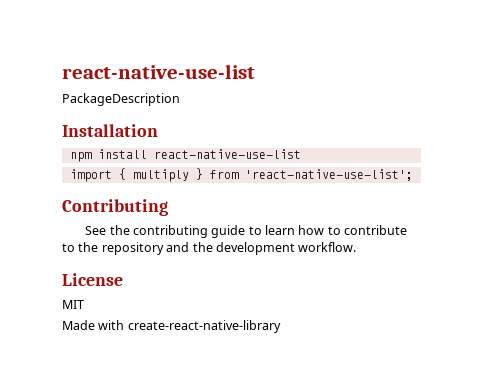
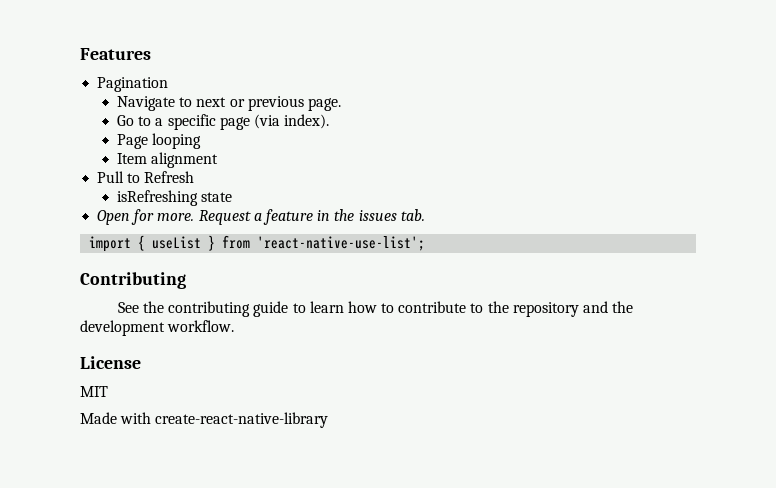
[62,64,255,79] [62,93,180,106] [62,124,158,137] [69,149,301,162] react-native-use-list // PackageDescription // Installation // npm install react-native-use-list -> [80,48,151,60] [97,77,169,92] [117,96,342,111] [117,114,330,130] [117,133,202,149] [117,152,219,168] [97,171,195,183] [117,190,233,206] [97,209,425,225] Features // Pagination // Navigate to next or previous page. // Go to a specific page (via index). // Page looping // Item alignment // Pull to Refresh // isRefreshing state // Open for more. Request a feature in the issues tab.
[132,169,189,182] multiply -> [152,236,202,249] useList

